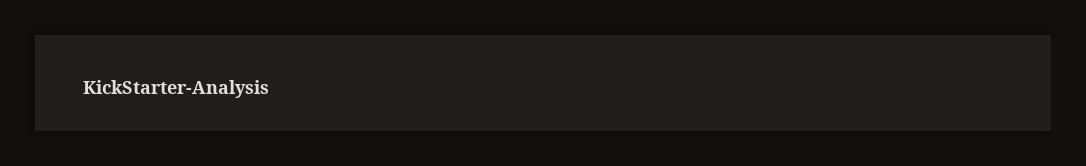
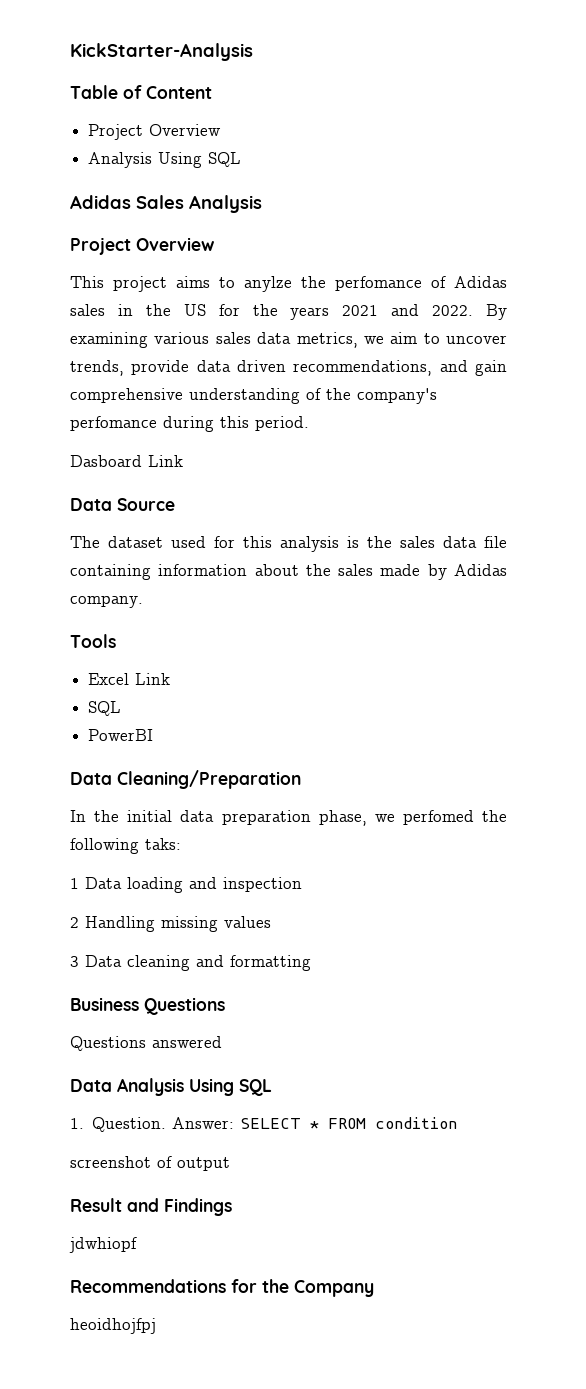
(269, 89) none -> [70,85,212,99] [88,124,222,140] [88,152,242,168] [70,195,262,213] [70,237,214,255] [70,276,507,292] [70,304,507,320] [70,332,507,348] [70,360,507,376] [70,388,437,404] [70,416,309,432] [70,455,183,467] [70,498,175,511] [70,536,507,552] [70,564,507,580] [70,595,143,608] [70,634,116,648] [88,673,171,685] [88,701,122,716] [88,729,154,741] [70,770,301,789] [70,810,507,826] [70,838,181,854] [70,877,302,893] [70,916,271,932] [70,955,311,971] [70,997,225,1015] [70,1036,222,1051] [70,1078,272,1096] [70,1117,458,1132] [70,1156,230,1171] [70,1198,232,1216] [69,1237,137,1253] [70,1279,374,1297] [70,1318,156,1334] // Table of Content // Project Overview // Analysis Using SQL // Adidas Sales Analysis // Project Overview // This project aims to anylze the perfomance of Adidas sales in the US for the years 2021 and 2022. By examining various sales data metrics, we aim to uncover trends, provide data driven recommendations, and gain comprehensive understanding of the company's perfomance during this period. // Dasboard Link // Data Source // The dataset used for this analysis is the sales data file containing information about the sales made by Adidas company. // Tools // Excel Link // SQL // PowerBI // Data Cleaning/Preparation // In the initial data preparation phase, we perfomed the following taks: // 1 Data loading and inspection // 2 Handling missing values // 3 Data cleaning and formatting // Business Questions // Questions answered // Data Analysis Using SQL // 1. Question. Answer: SELECT * FROM condition // screenshot of output // Result and Findings // jdwhiopf // Recommendations for the Company // heoidhojfpj

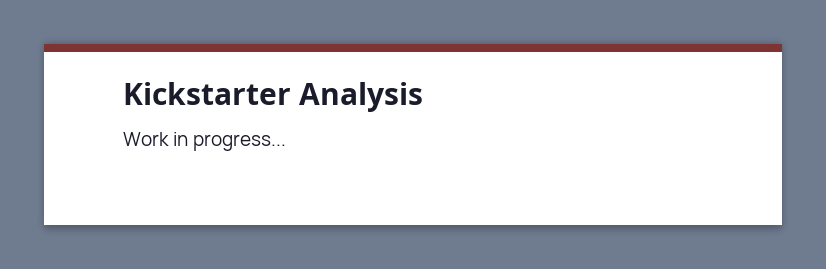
[70,43,253,61] [70,85,212,99] [88,124,222,140] [88,152,242,168] [70,195,262,213] [70,237,214,255] [70,276,507,292] [70,304,507,320] [70,332,507,348] [70,360,507,376] [70,388,437,404] [70,416,309,432] [70,455,183,467] [70,498,175,511] [70,536,507,552] [70,564,507,580] [70,595,143,608] [70,634,116,648] [88,673,171,685] [88,701,122,716] [88,729,154,741] [70,770,301,789] [70,810,507,826] [70,838,181,854] [70,877,302,893] [70,916,271,932] [70,955,311,971] [70,997,225,1015] [70,1036,222,1051] [70,1078,272,1096] [70,1117,458,1132] [70,1156,230,1171] [70,1198,232,1216] [69,1237,137,1253] [70,1279,374,1297] [70,1318,156,1334] KickStarter-Analysis // Table of Content // Project Overview // Analysis Using SQL // Adidas Sales Analysis // Project Overview // This project aims to anylze the perfomance of Adidas sales in the US for the years 2021 and 2022. By examining various sales data metrics, we aim to uncover trends, provide data driven recommendations, and gain comprehensive understanding of the company's perfomance during this period. // Dasboard Link // Data Source // The dataset used for this analysis is the sales data file containing information about the sales made by Adidas company. // Tools // Excel Link // SQL // PowerBI // Data Cleaning/Preparation // In the initial data preparation phase, we perfomed the following taks: // 1 Data loading and inspection // 2 Handling missing values // 3 Data cleaning and formatting // Business Questions // Questions answered // Data Analysis Using SQL // 1. Question. Answer: SELECT * FROM condition // screenshot of output // Result and Findings // jdwhiopf // Recommendations for the Company // heoidhojfpj -> [123,82,424,112] [123,132,287,151] Kickstarter Analysis // Work in progress...

